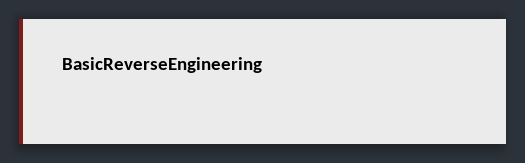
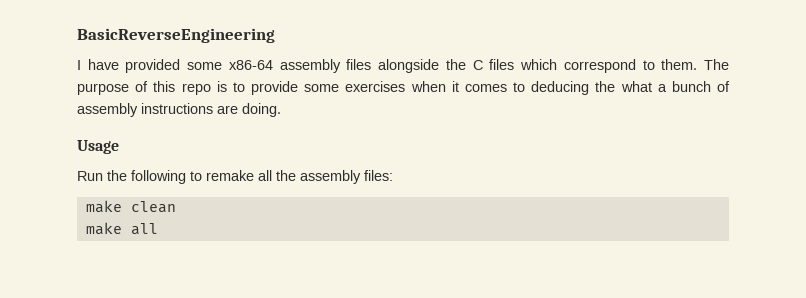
(262, 65) none -> [77,59,730,73] [77,81,730,95] [77,103,281,117] [77,140,119,154] [77,170,393,184] [85,200,176,213] [85,222,158,235] // I have provided some x86-64 assembly files alongside the C files which correspond to them. The purpose of this repo is to provide some exercises when it comes to deducing the what a bunch of assembly instructions are doing. // Usage // Run the following to remake all the assembly files: // make clean // make all

